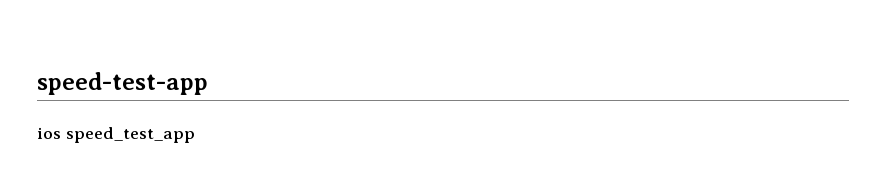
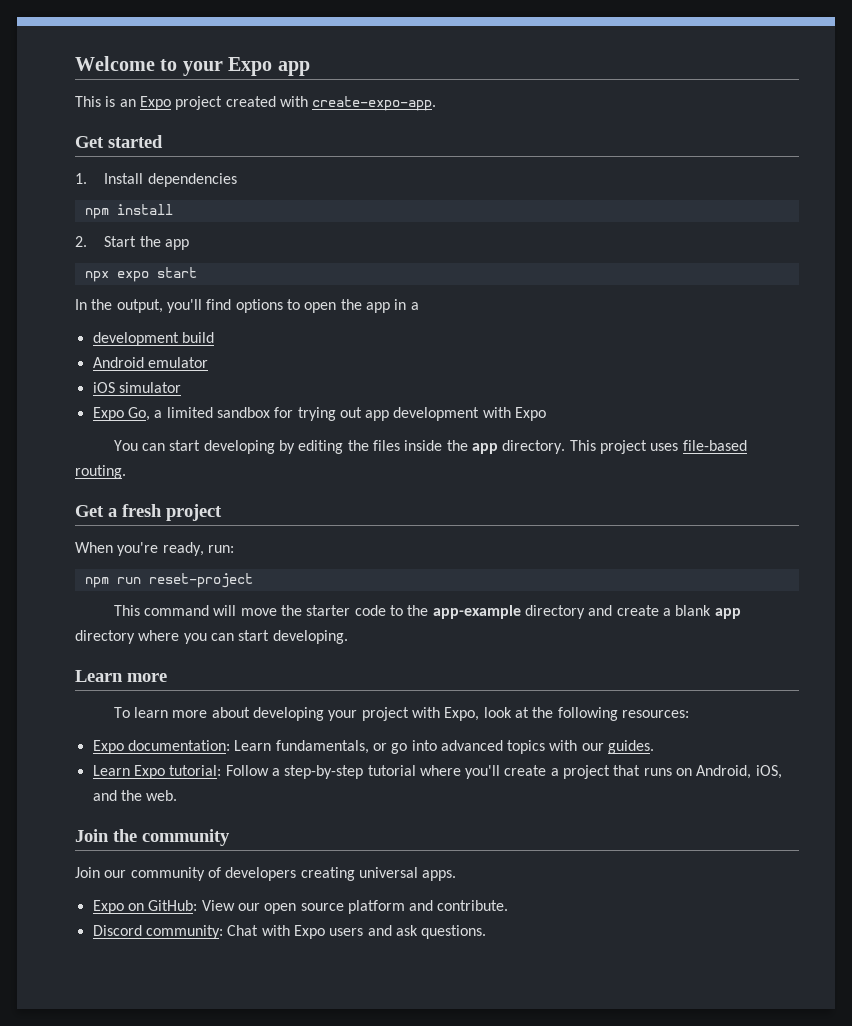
[37,72,208,95] [37,127,195,143] speed-test-app // ios speed_test_app -> [75,56,310,76] [75,96,437,111] [75,135,163,148] [75,173,237,187] [84,204,173,219] [75,236,189,250] [84,267,197,282] [75,299,419,313] [92,332,214,346] [92,357,208,368] [92,382,181,393] [92,407,547,421] [113,440,747,454] [75,465,126,479] [75,504,222,521] [75,542,234,556] [84,573,253,588] [113,605,741,619] [75,630,348,644] [75,670,167,682] [113,707,690,721] [92,740,655,754] [92,765,782,779] [92,790,178,801] [75,829,230,846] [75,867,457,881] [92,900,509,914] [92,925,487,939] Welcome to your Expo app // This is an Expo project created with create-expo-app. // Get started // 1. Install dependencies // npm install // 2. Start the app // npx expo start // In the output, you'll find options to open the app in a // development build // Android emulator // iOS simulator // Expo Go, a limited sandbox for trying out app development with Expo // You can start developing by editing the files inside the app directory. This project uses file-based routing. // Get a fresh project // When you're ready, run: // npm run reset-project // This command will move the starter code to the app-example directory and create a blank app directory where you can start developing. // Learn more // To learn more about developing your project with Expo, look at the following resources: // Expo documentation: Learn fundamentals, or go into advanced topics with our guides. // Learn Expo tutorial: Follow a step-by-step tutorial where you'll create a project that runs on Android, iOS, and the web. // Join the community // Join our community of developers creating universal apps. // Expo on GitHub: View our open source platform and contribute. // Discord community: Chat with Expo users and ask questions.

